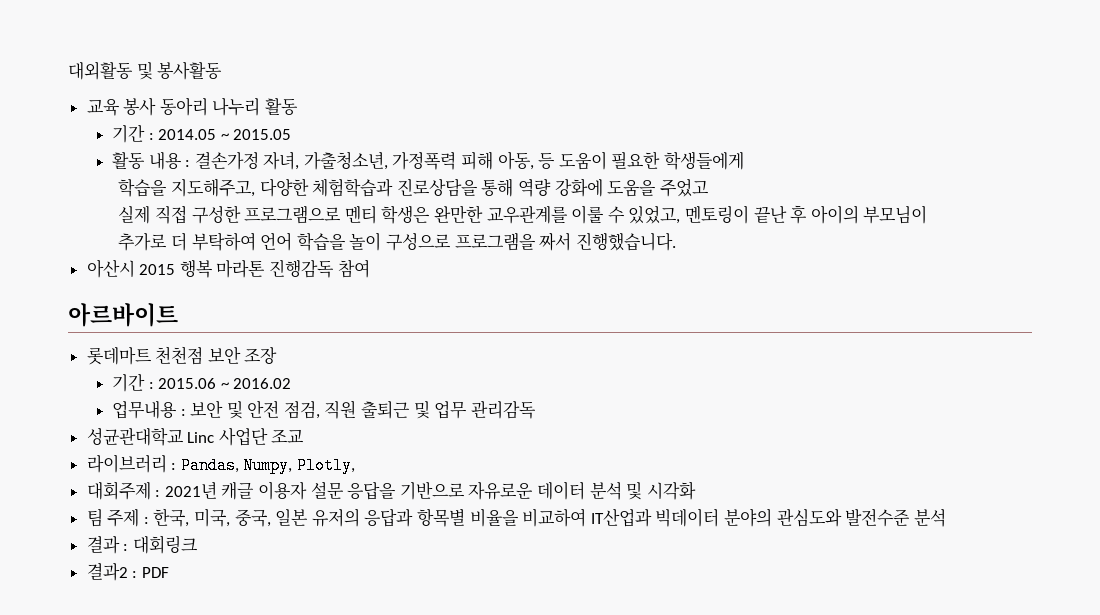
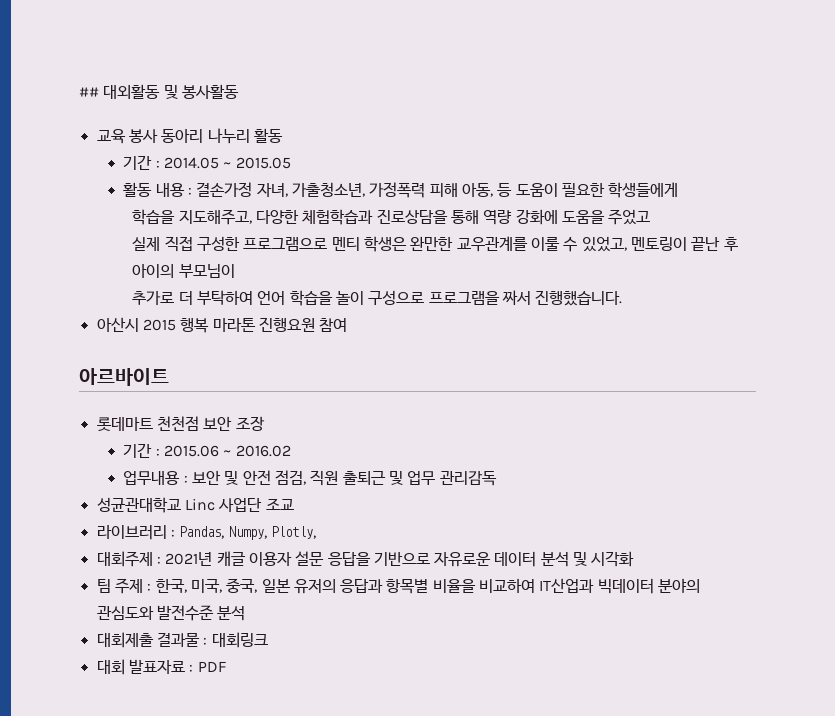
(68, 70) none -> [79,87,99,97] ##
[269,259,335,278] 진행감독 -> [258,317,315,332] 진행요원
[86,535,120,554] 결과 -> [96,632,200,648] 대회제출 결과물
[86,562,128,581] 결과2 -> [96,659,185,675] 대회 발표자료

